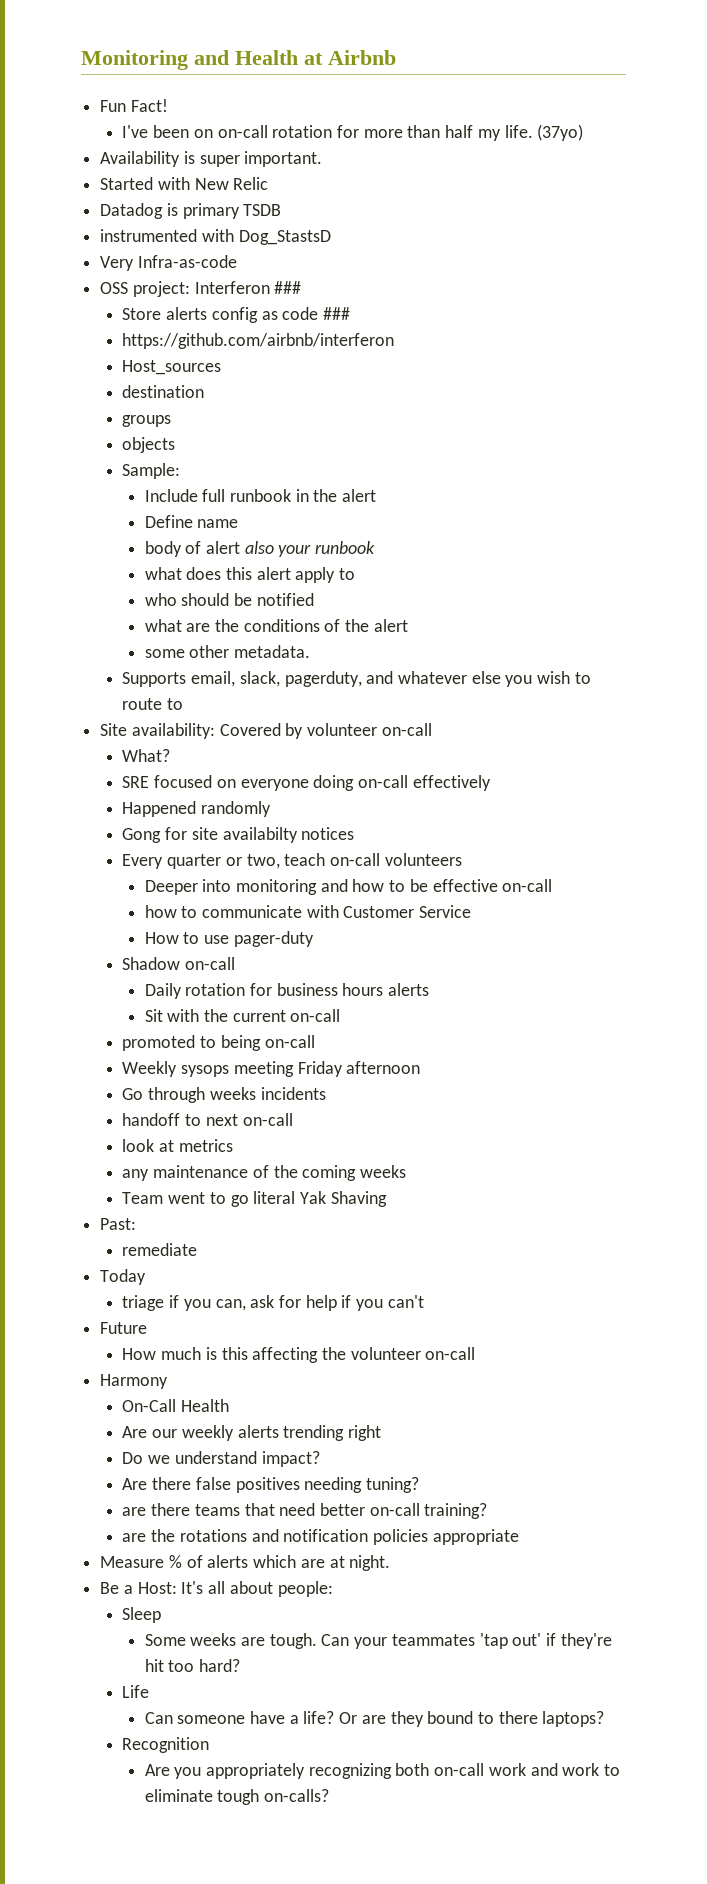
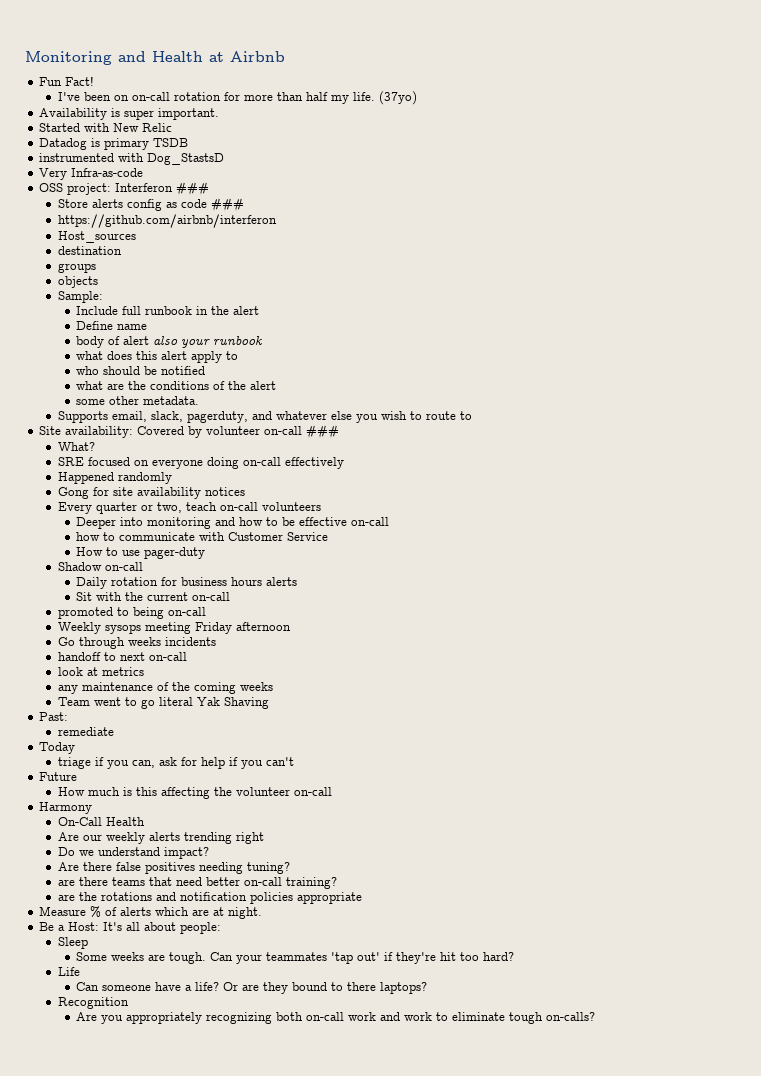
(432, 729) none -> [305,425,339,439] ###
[222,827,298,843] availabilty -> [136,487,201,499] availability

